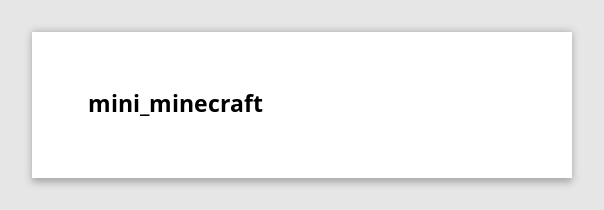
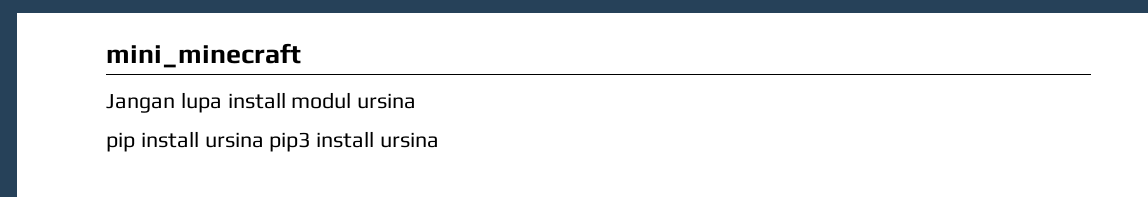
(263, 105) none -> [106,92,417,113] [106,131,440,152] // Jangan lupa install modul ursina // pip install ursina pip3 install ursina

